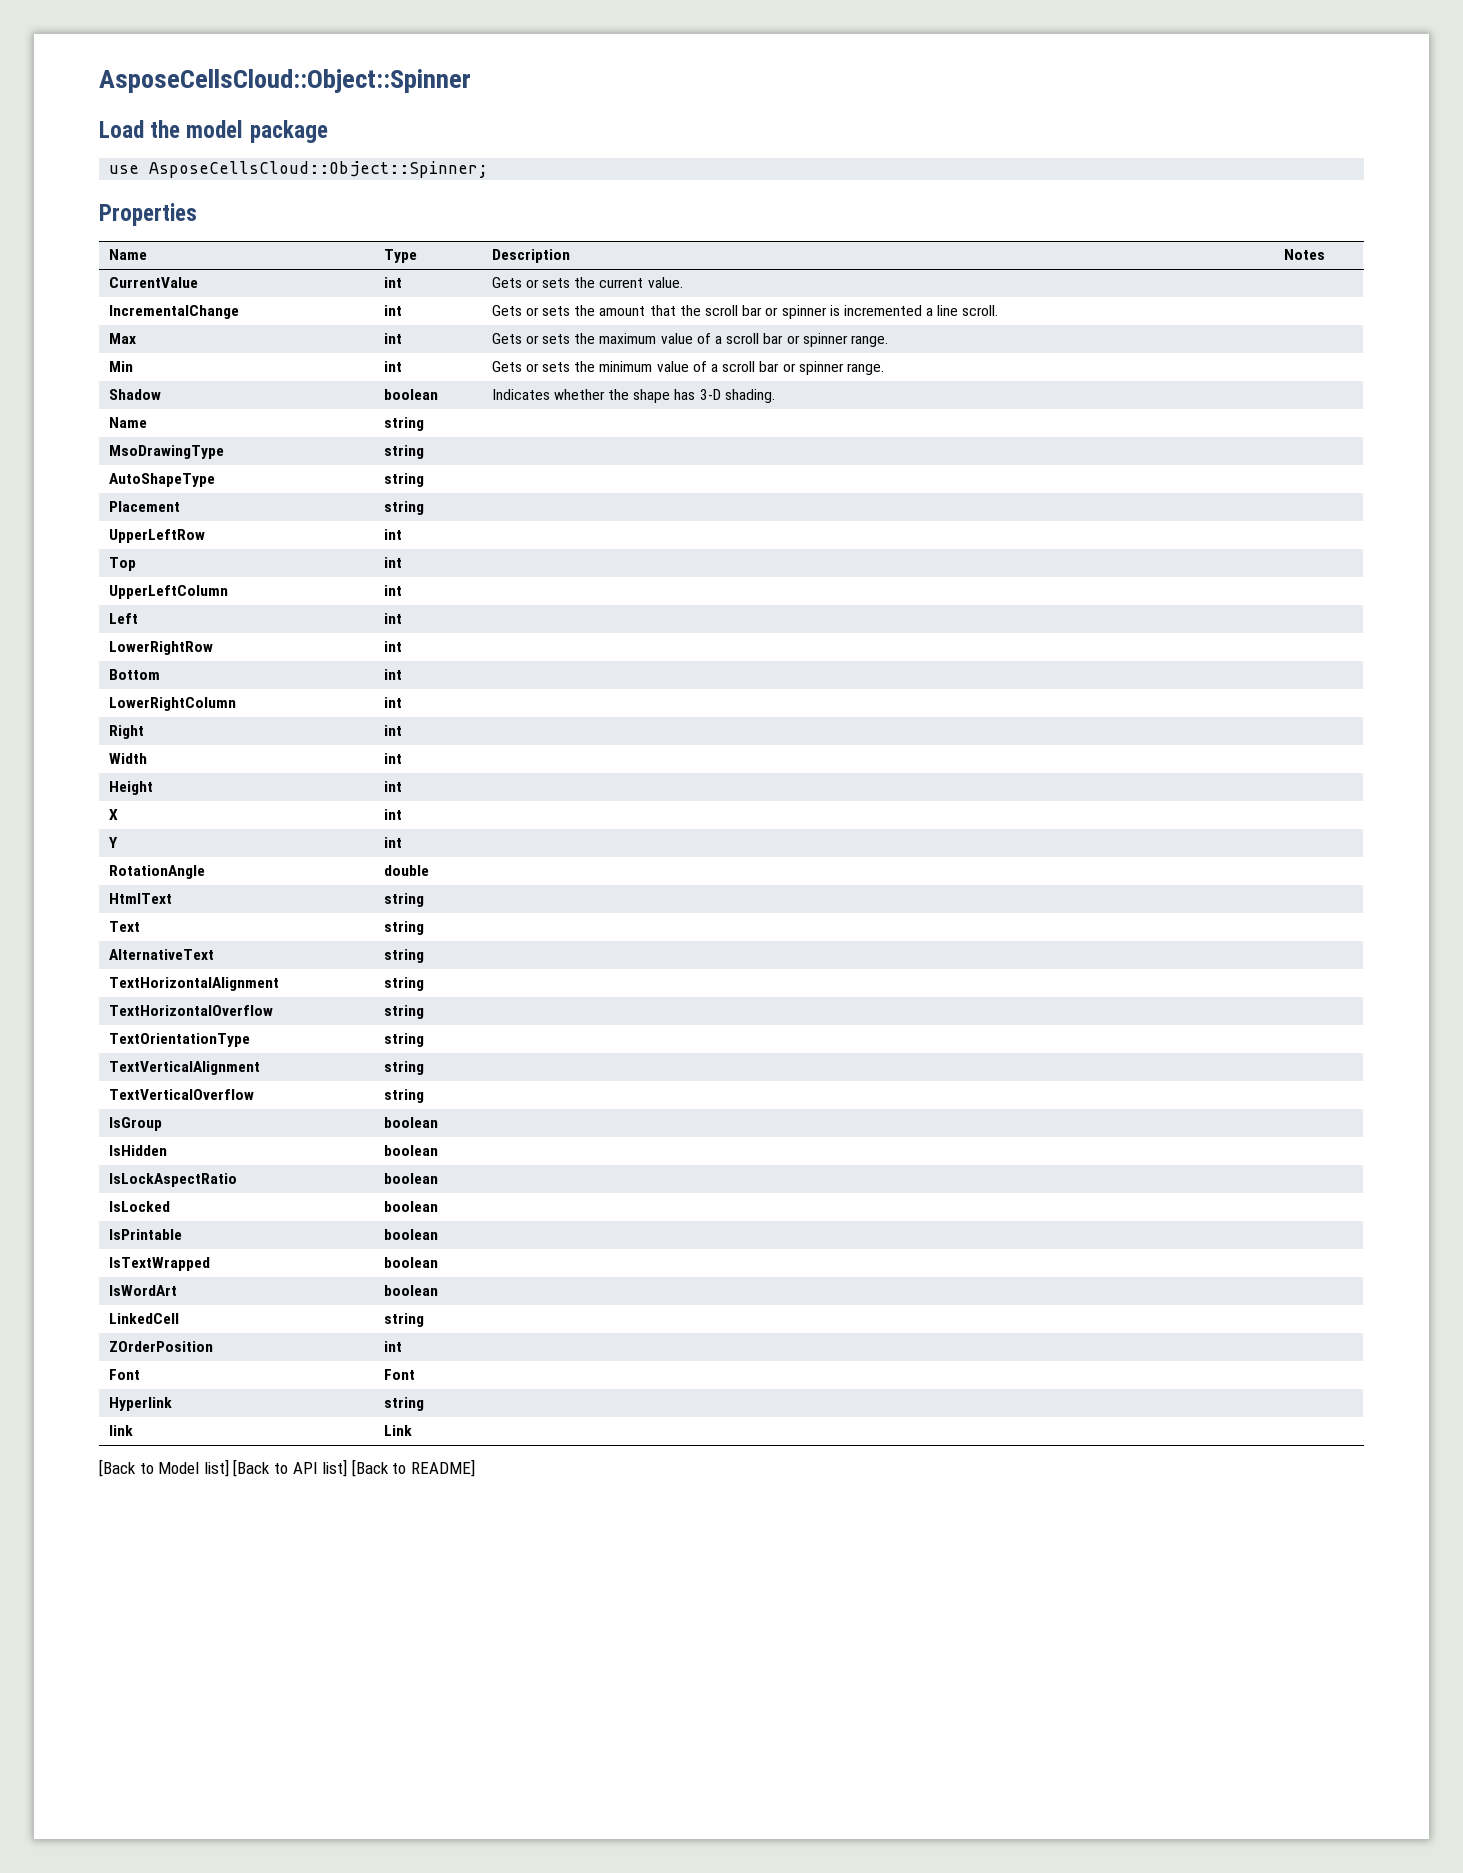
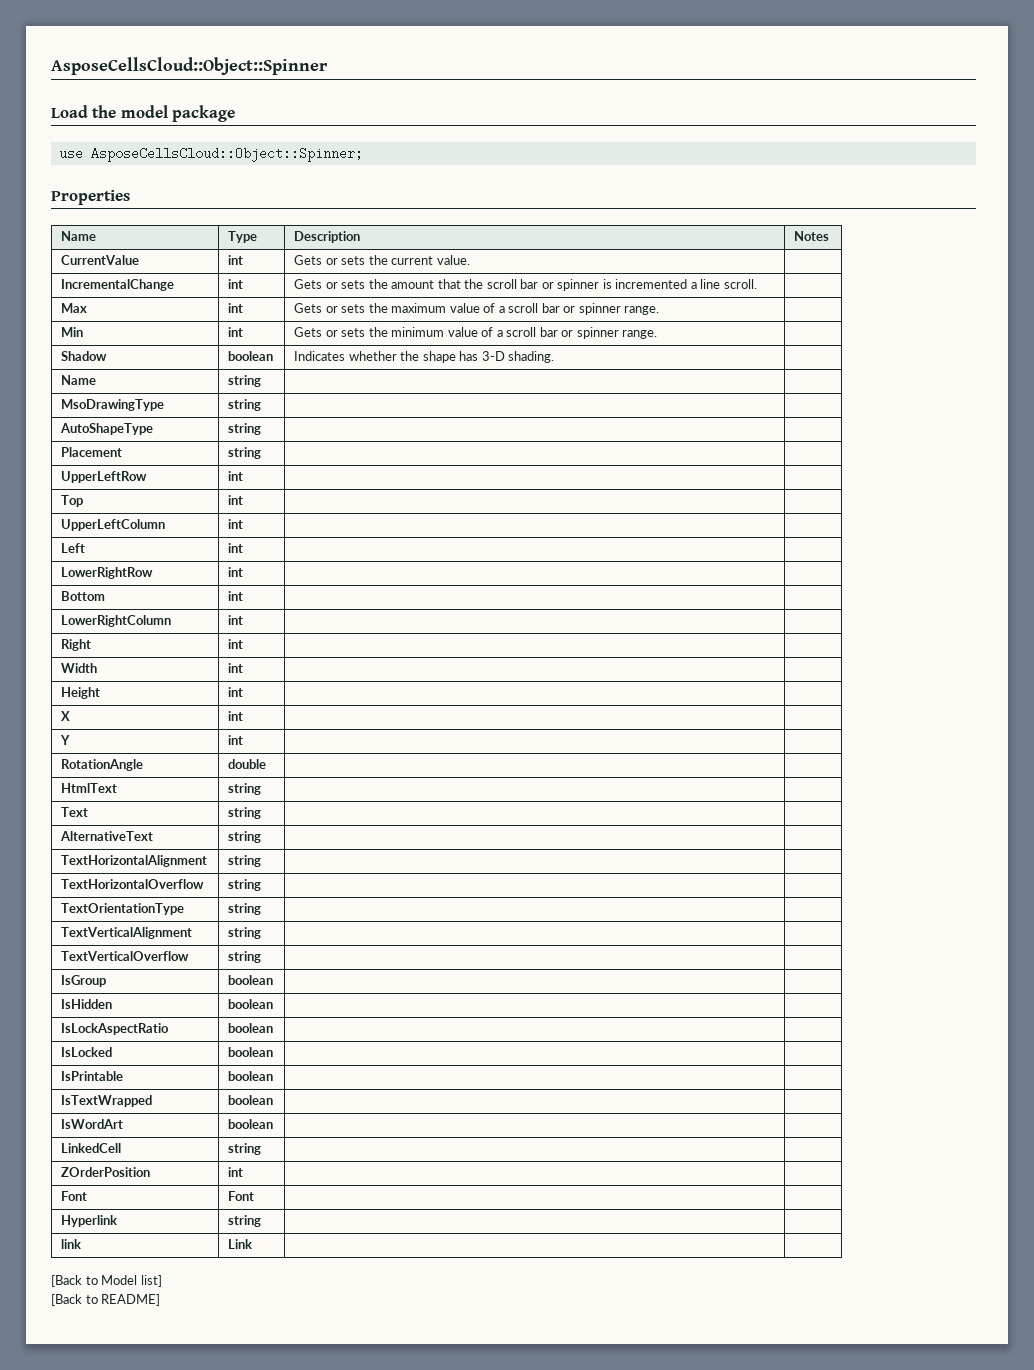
[233,1459,348,1477] [Back to API list] -> (162, 1281) //

